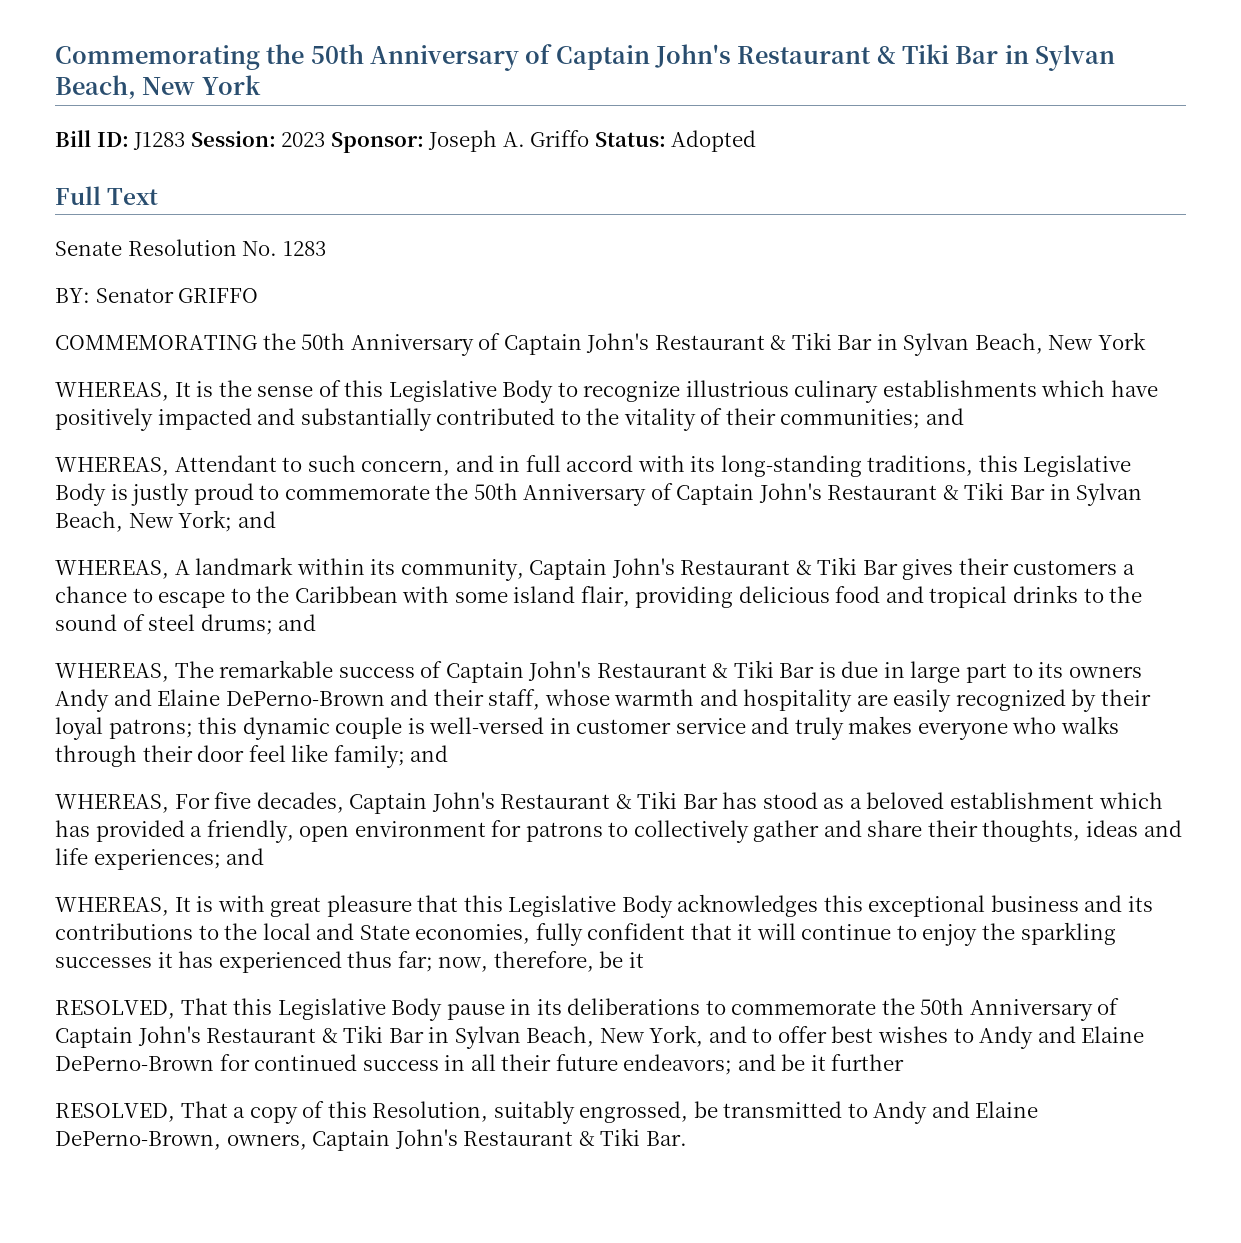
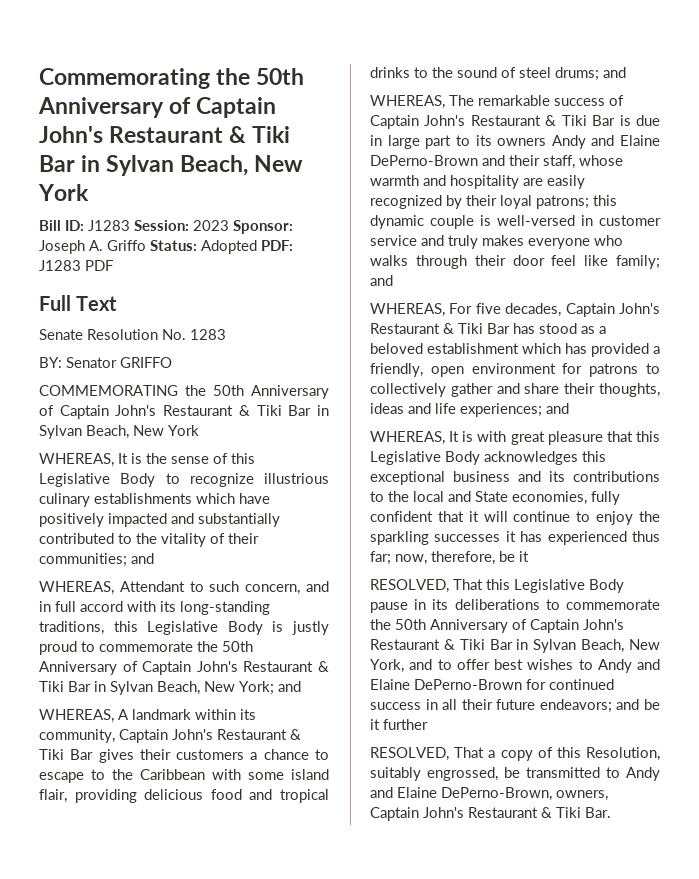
(757, 141) none -> [261,240,293,251] [39,260,113,271] PDF: J1283 PDF

